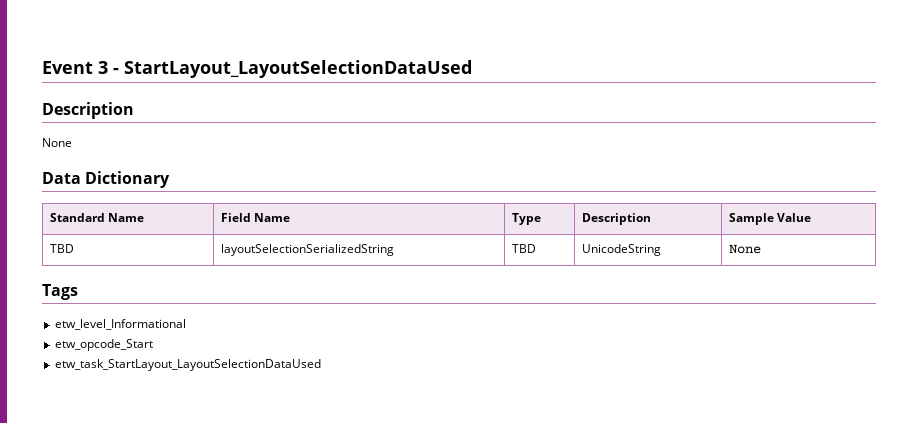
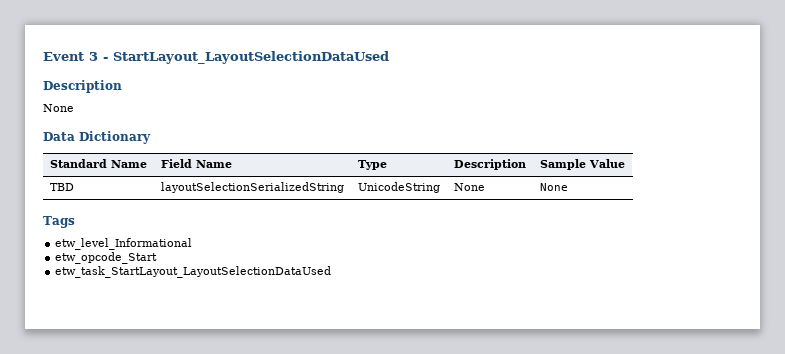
[512,244,537,253] [582,244,662,256] TBD | UnicodeString -> [357,182,440,193] [453,183,485,191] UnicodeString | None

